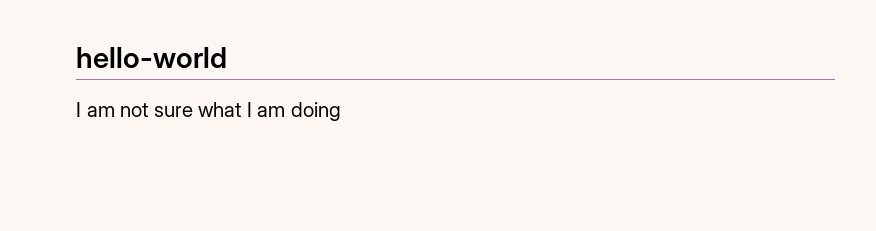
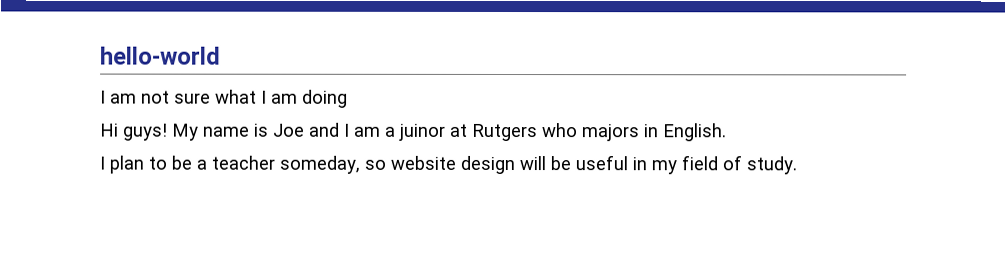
(341, 111) none -> [99,122,727,142] [99,155,797,175] // Hi guys! My name is Joe and I am a juinor at Rutgers who majors in English. // I plan to be a teacher someday, so website design will be useful in my field of study.

